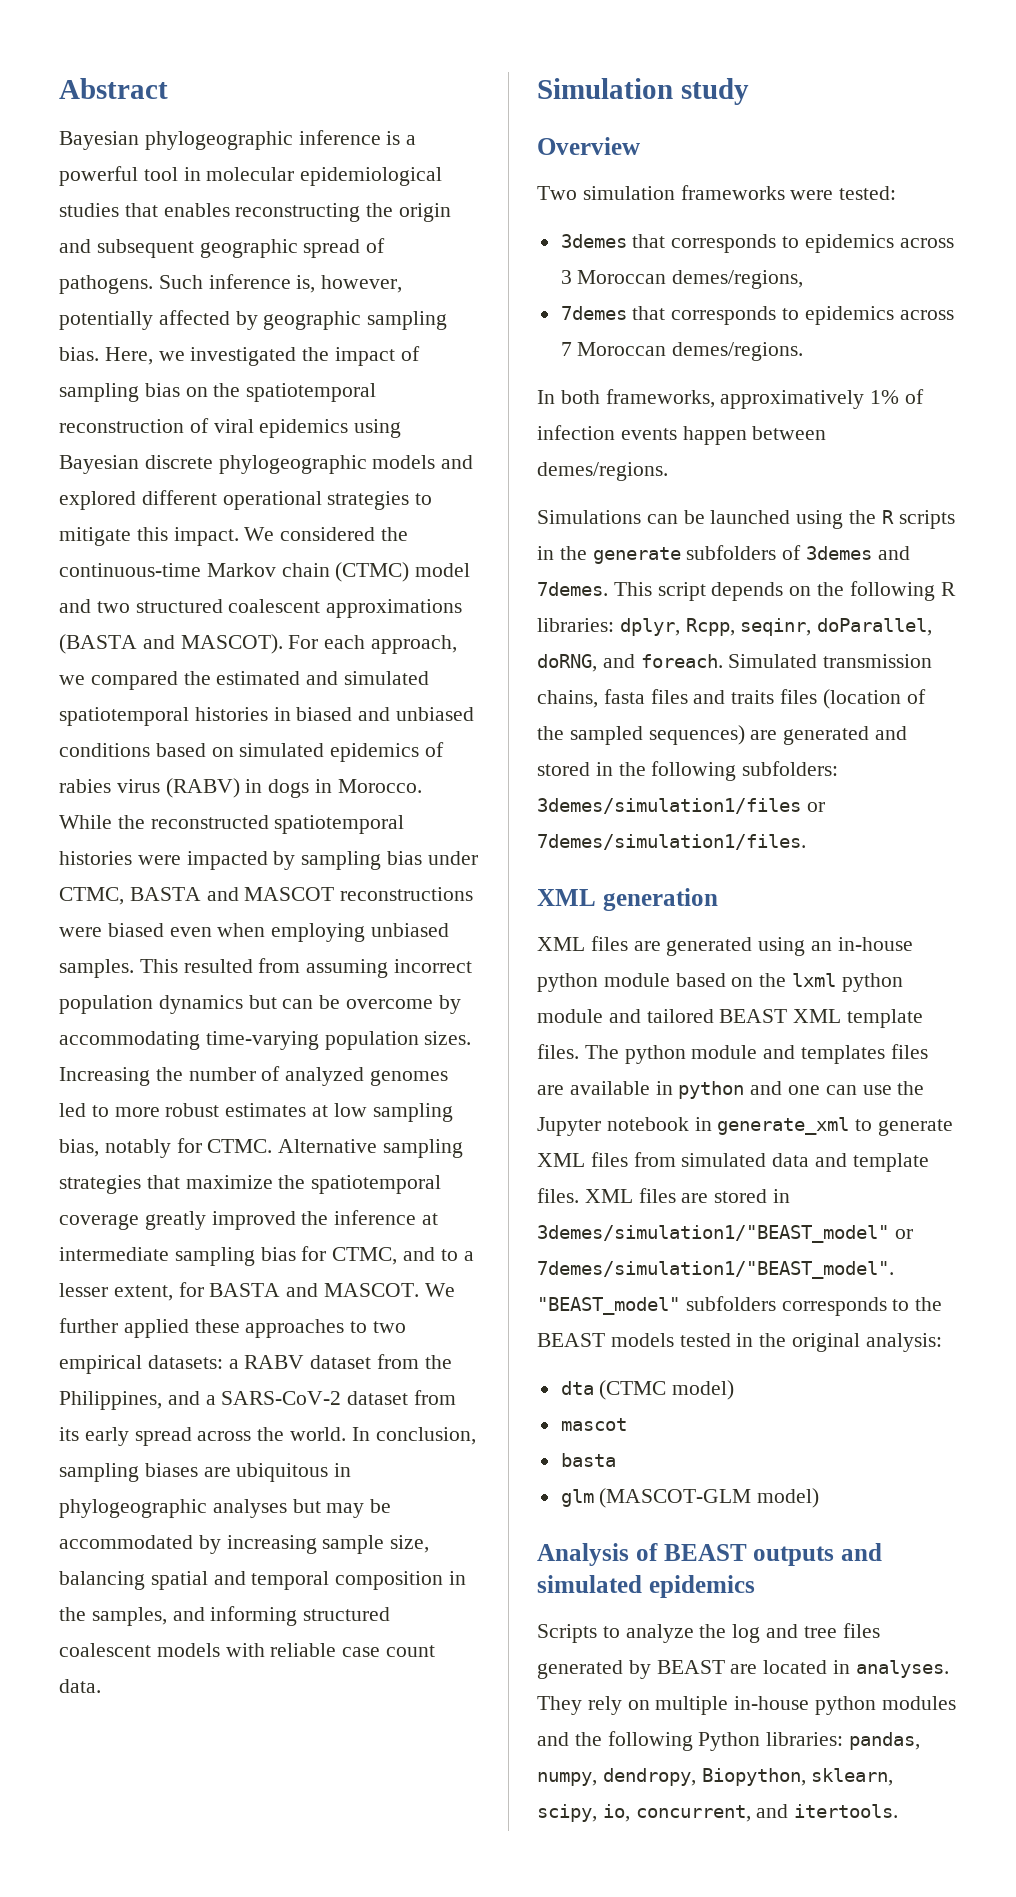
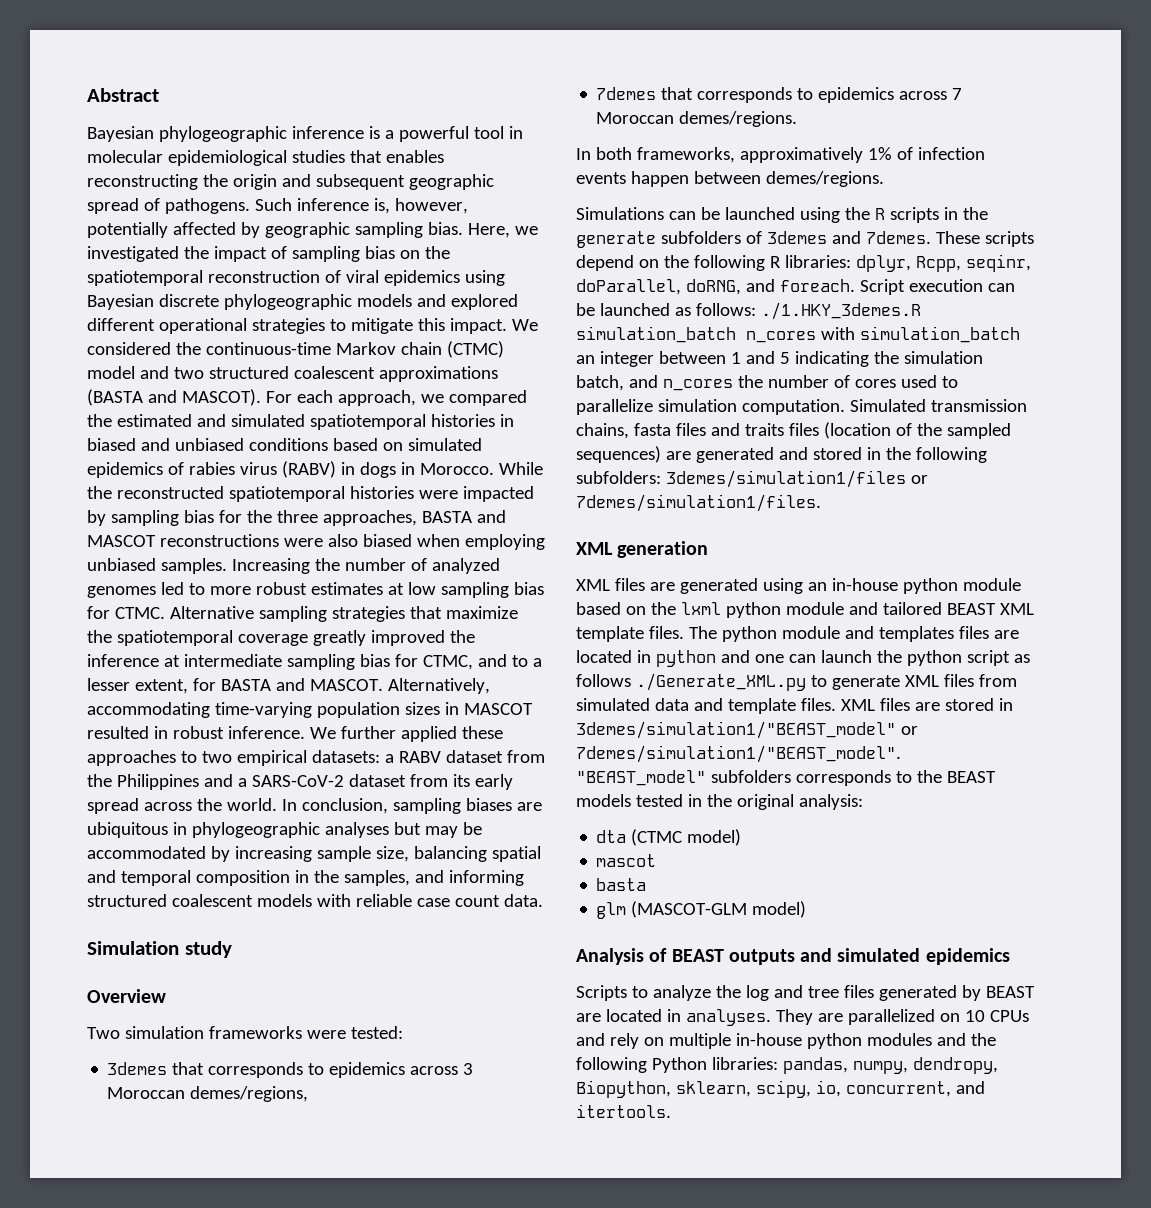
[427,851,478,865] [59,887,124,905] under CTMC, -> [218,510,417,526] for the three approaches,
[107,923,212,937] biased even -> [327,534,412,547] also biased
[139,958,473,978] [59,995,461,1014] [59,1031,472,1050] This resulted from assuming incorrect population dynamics but can be overcome by accommodating time-varying population sizes. -> (227, 566) none
[59,1139,171,1158] bias, notably -> [513,582,544,595] bias
(420, 1290) none -> [387,678,490,694] [87,702,533,718] [87,726,305,739] Alternatively, accommodating time-varying population sizes in MASCOT resulted in robust inference.
[59,1391,162,1410] Philippines, -> [116,774,199,790] Philippines
[613,582,784,601] This script depends -> [935,231,1034,247] [576,255,634,271] These scripts depend
(723, 661) none -> [859,279,1015,295] [576,302,921,320] [576,326,1020,343] [576,351,983,367] [576,375,958,391] [576,399,845,415] Script execution can be launched as follows: ./1.HKY_3demes.R simulation_batch n_cores with simulation_batch an integer between 1 and 5 indicating the simulation batch, and n_cores the number of cores used to parallelize simulation computation.
[569,1081,650,1095] available -> [576,650,632,663] located
[862,1081,925,1095] [537,1117,850,1136] use the Jupyter notebook in generate_xml -> [820,650,1030,666] [576,673,806,691] launch the python script as follows ./Generate_XML.py
(582, 1705) none -> [817,1009,1029,1025] [576,1033,605,1046] are parallelized on 10 CPUs and

